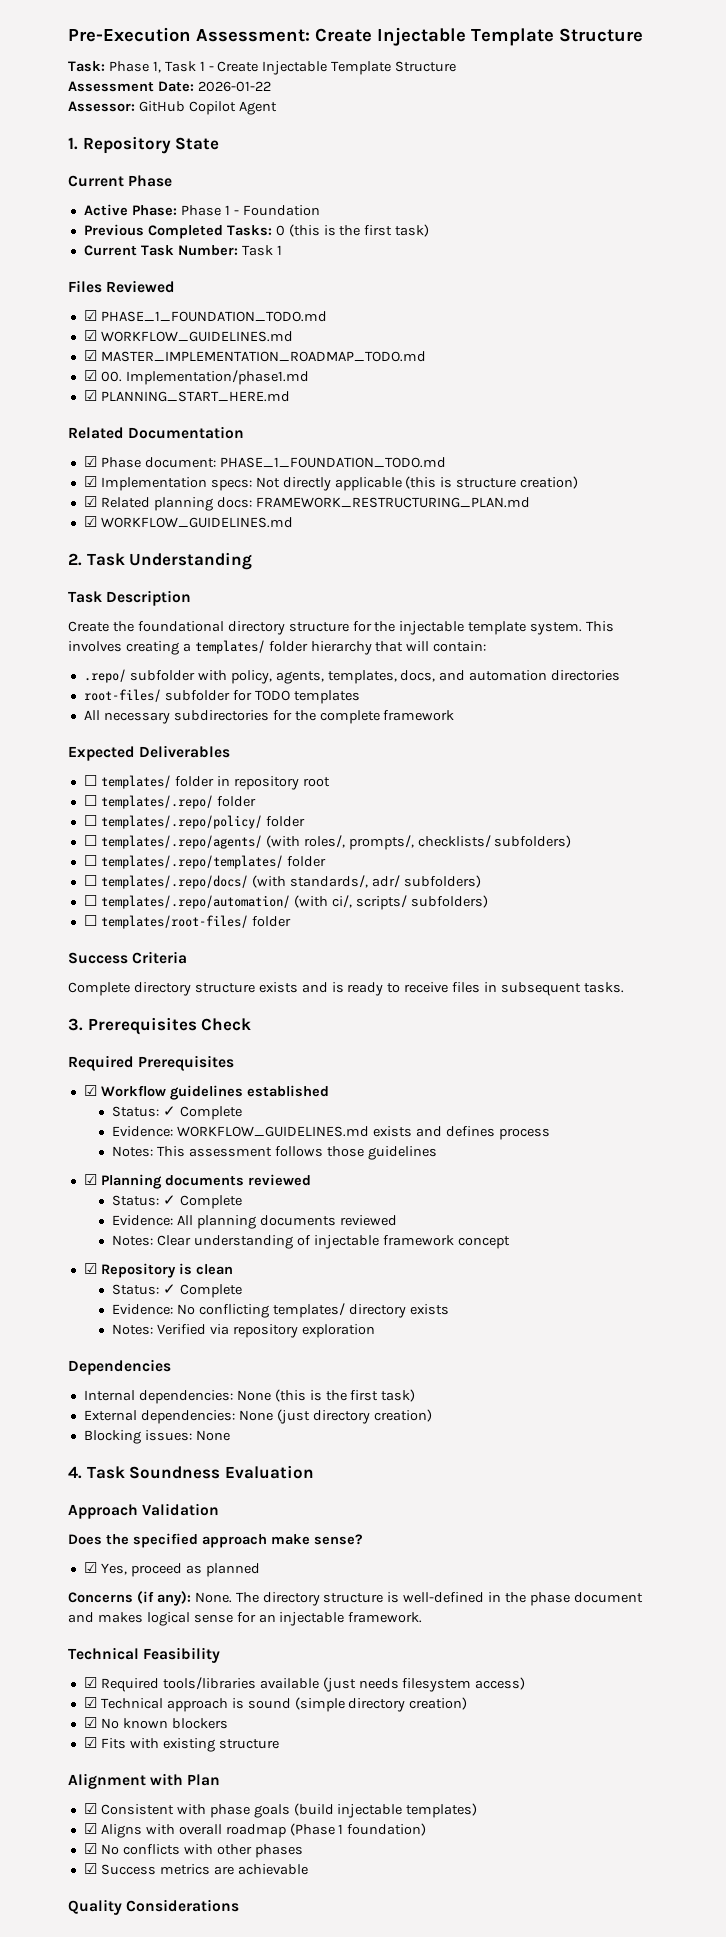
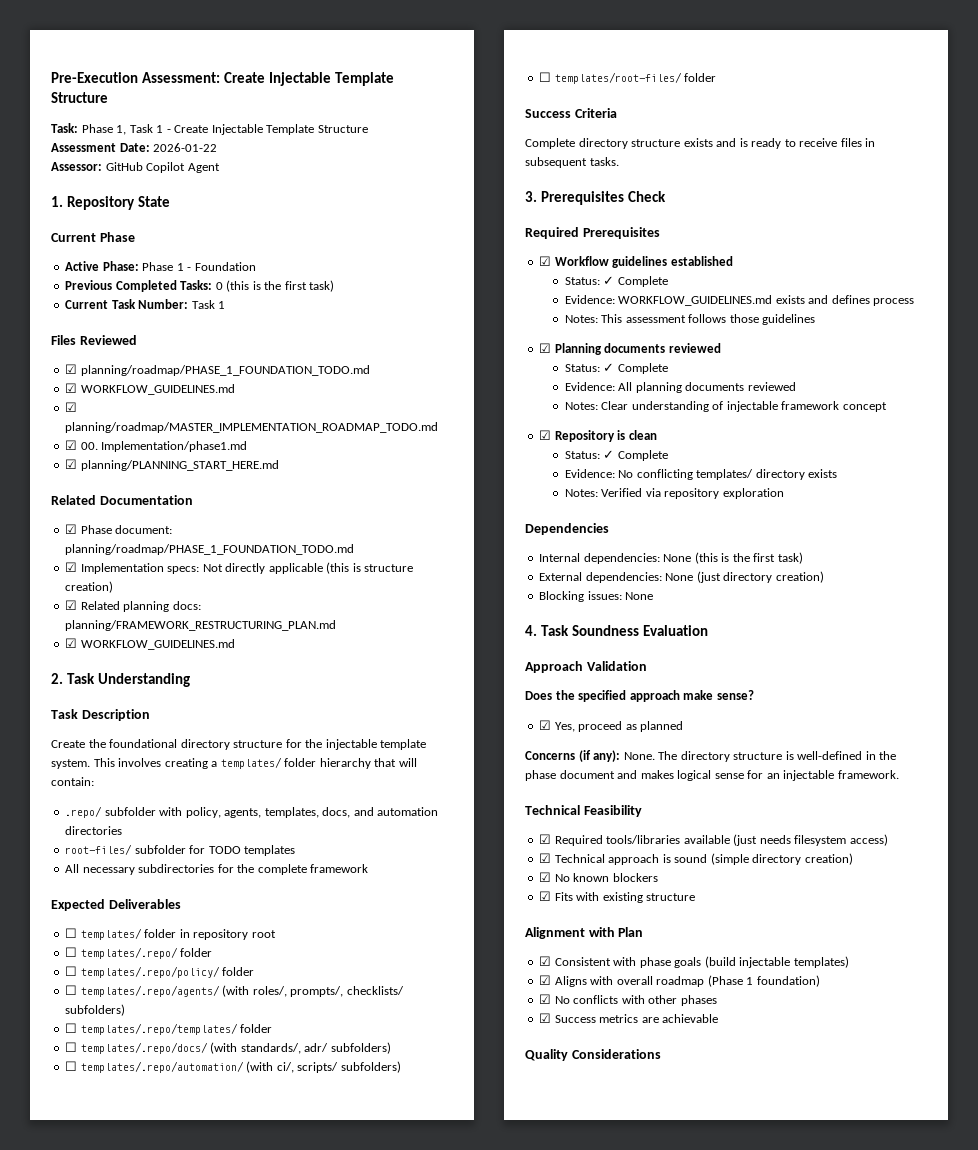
[100,311,327,322] PHASE_1_FOUNDATION_TODO.md -> [80,365,370,376] planning/roadmap/PHASE_1_FOUNDATION_TODO.md
[100,351,426,362] MASTER_IMPLEMENTATION_ROADMAP_TODO.md -> [65,422,439,433] planning/roadmap/MASTER_IMPLEMENTATION_ROADMAP_TODO.md
[100,391,290,402] PLANNING_START_HERE.md -> [80,460,279,471] planning/PLANNING_START_HERE.md
[219,457,446,468] PHASE_1_FOUNDATION_TODO.md -> [65,544,355,555] planning/roadmap/PHASE_1_FOUNDATION_TODO.md
[255,497,530,508] FRAMEWORK_RESTRUCTURING_PLAN.md -> [65,620,337,631] planning/FRAMEWORK_RESTRUCTURING_PLAN.md

